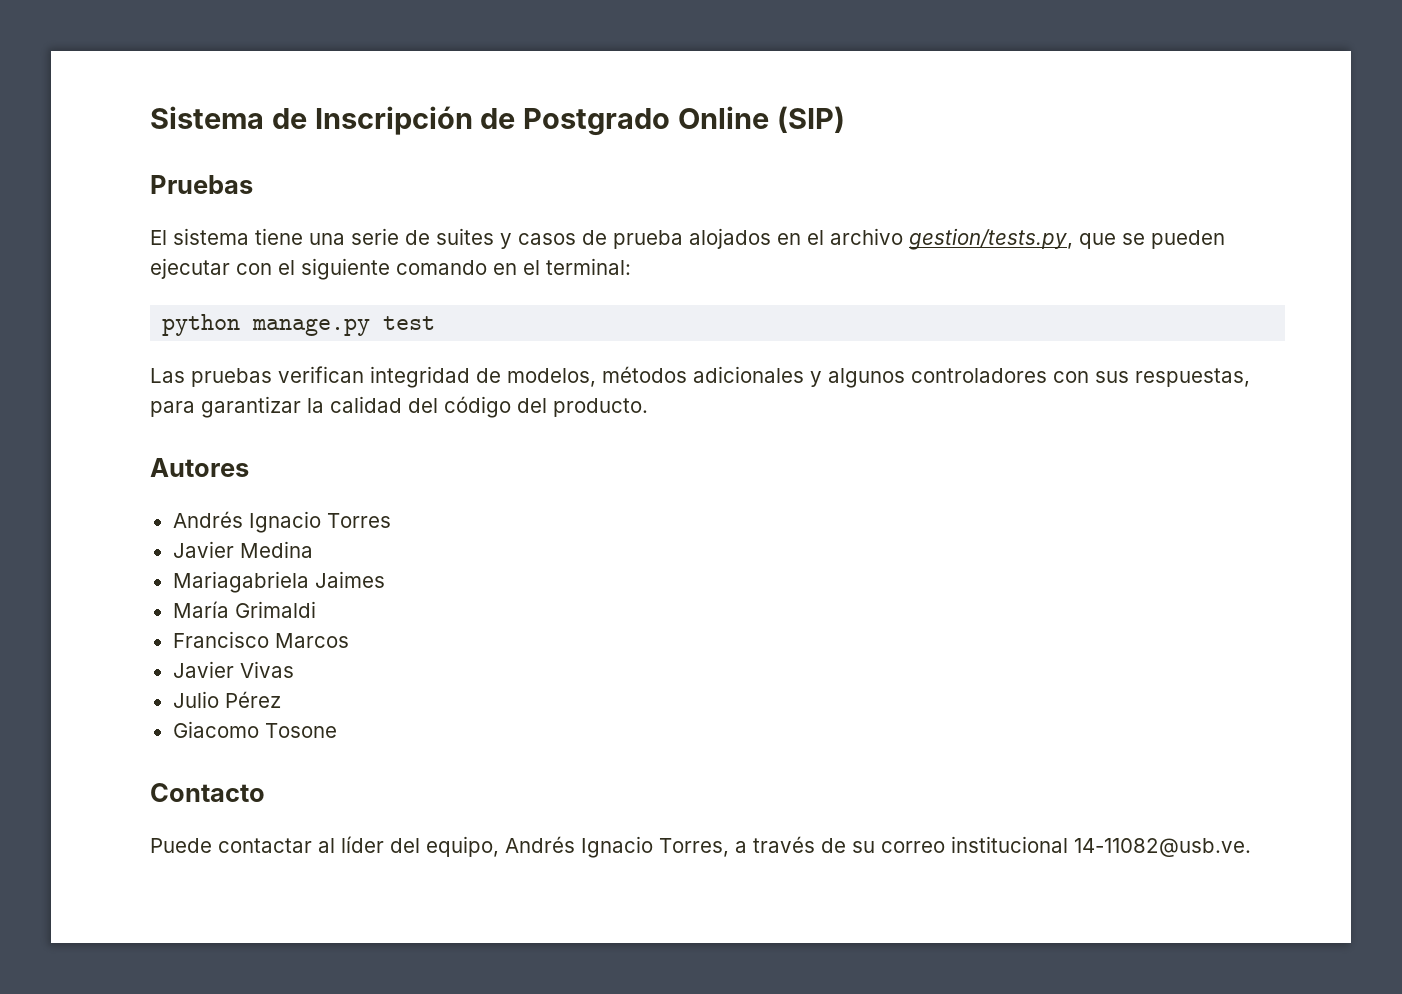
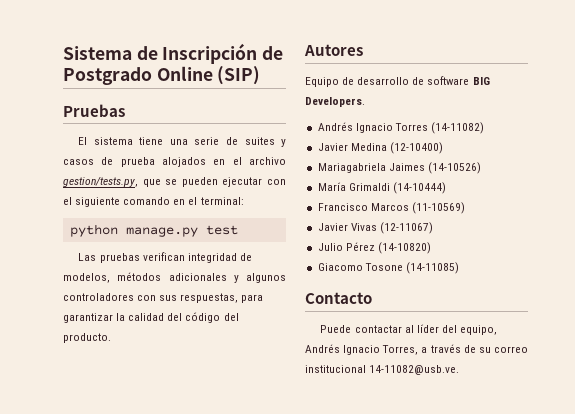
(249, 467) none -> [305,76,490,87] [305,97,365,107] // Equipo de desarrollo de software BIG Developers.
(391, 520) none -> [430,122,484,134] (14-11082)
(313, 549) none -> [389,142,443,154] (12-10400)
(385, 579) none -> [427,162,481,174] (14-10526)
(316, 609) none -> [392,182,446,194] (14-10444)
(349, 640) none -> [411,202,465,214] (11-10569)
(294, 669) none -> [379,222,433,234] (12-11067)
(281, 699) none -> [377,242,431,254] (14-10820)
(337, 730) none -> [405,262,459,274] (14-11085)

